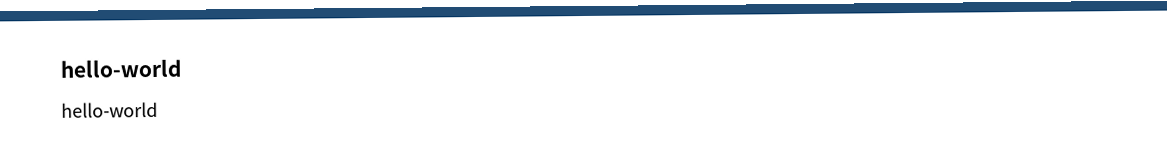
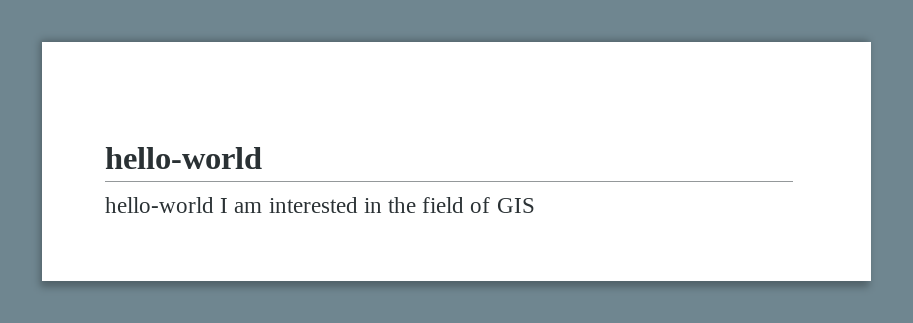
(158, 109) none -> [220,197,535,213] I am interested in the field of GIS

